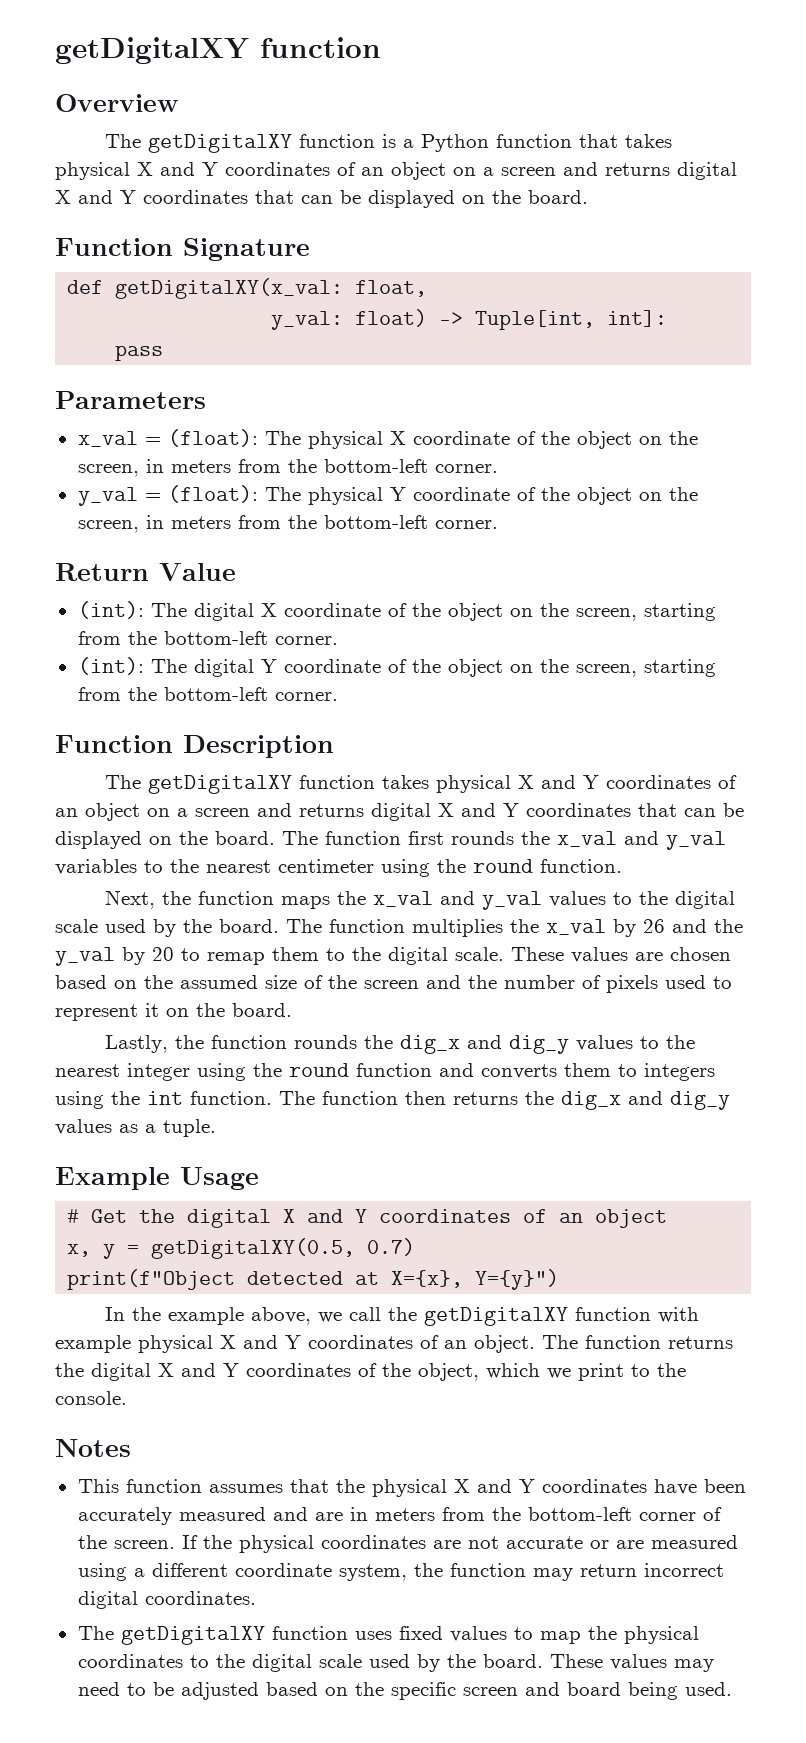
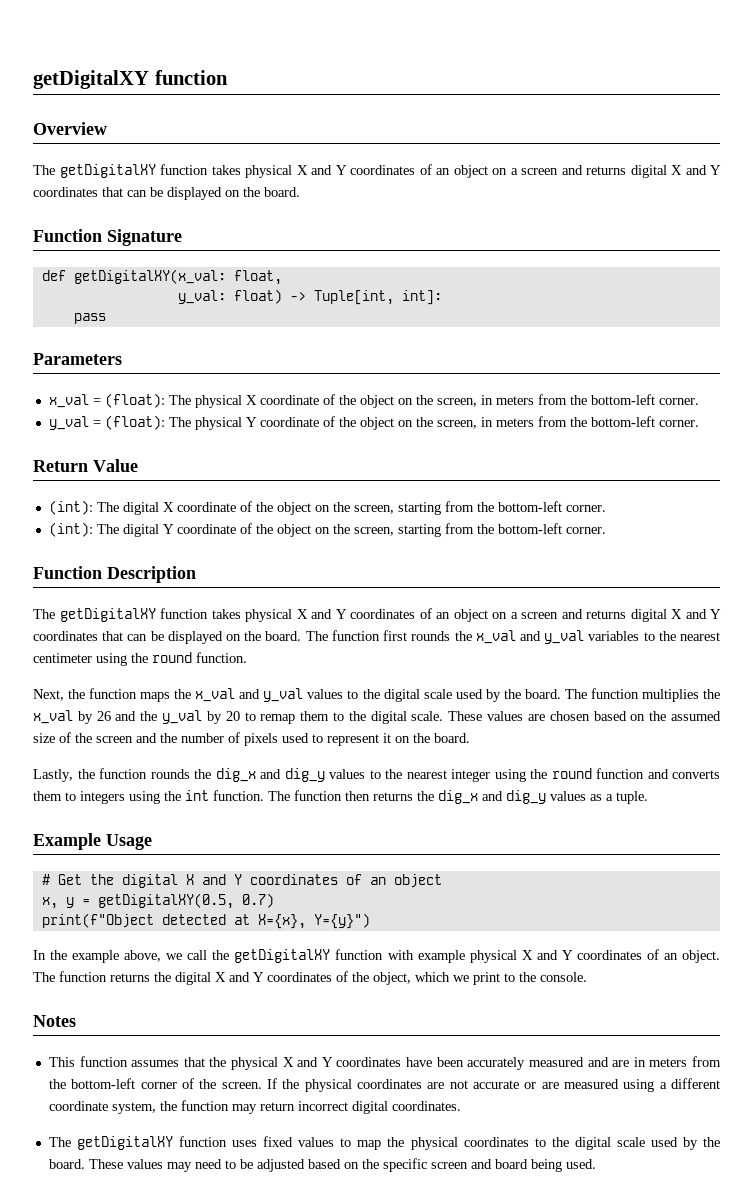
[381,134,618,152] is a Python function that -> (208, 169) none

